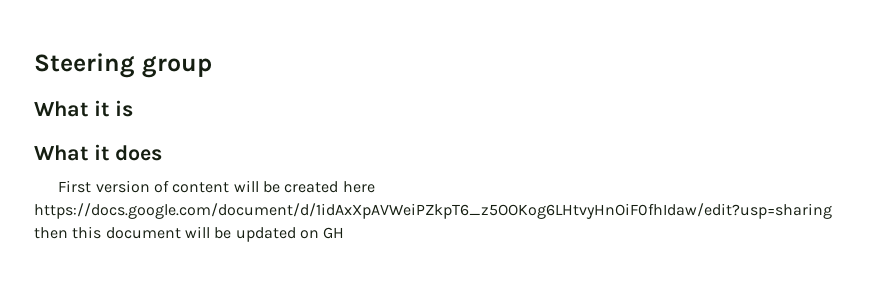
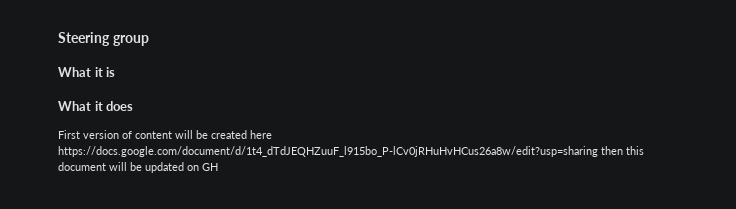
[34,203,832,219] https://docs.google.com/document/d/1idAxXpAVWeiPZkpT6_z5OOKog6LHtvyHnOiF0fhIdaw/edit?usp=sharing -> [58,146,598,157] https://docs.google.com/document/d/1t4_dTdJEQHZuuF_l915bo_P-lCv0jRHuHvHCus26a8w/edit?usp=sharing

